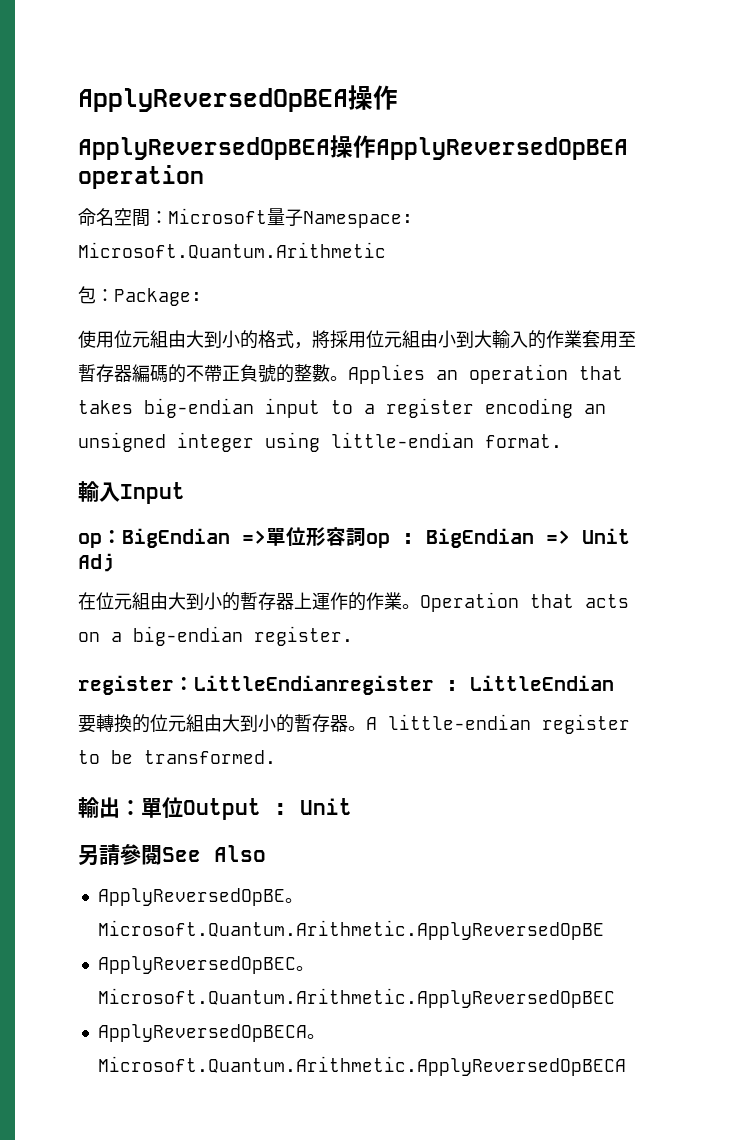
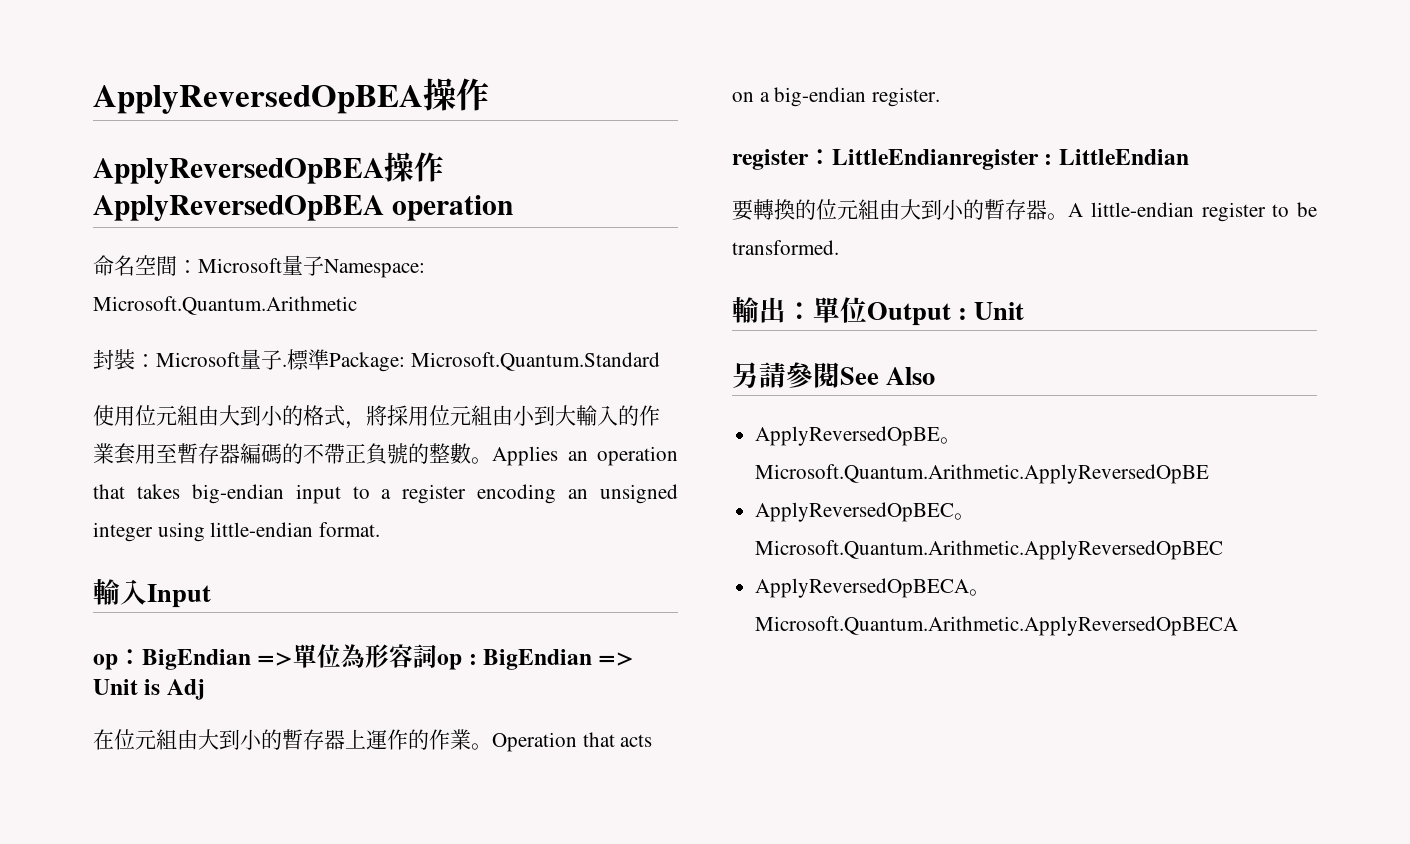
[78,286,114,304] 包： -> [93,349,329,370] 封裝：Microsoft量子.標準
(202, 297) none -> [410,352,660,371] Microsoft.Quantum.Standard
(306, 536) none -> [341,644,366,668] 為
(630, 536) none -> [144,679,161,695] is

